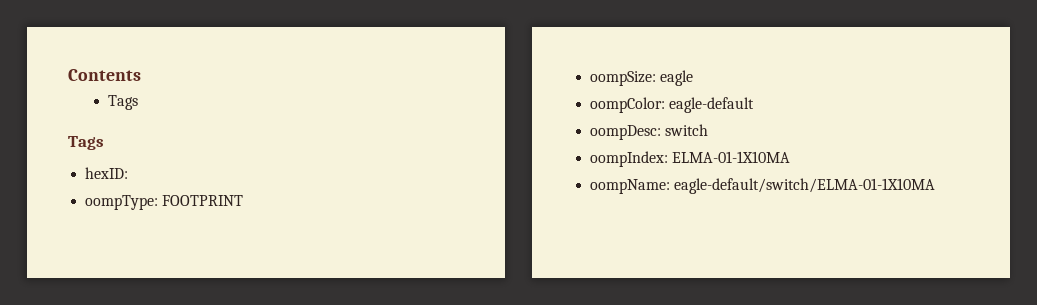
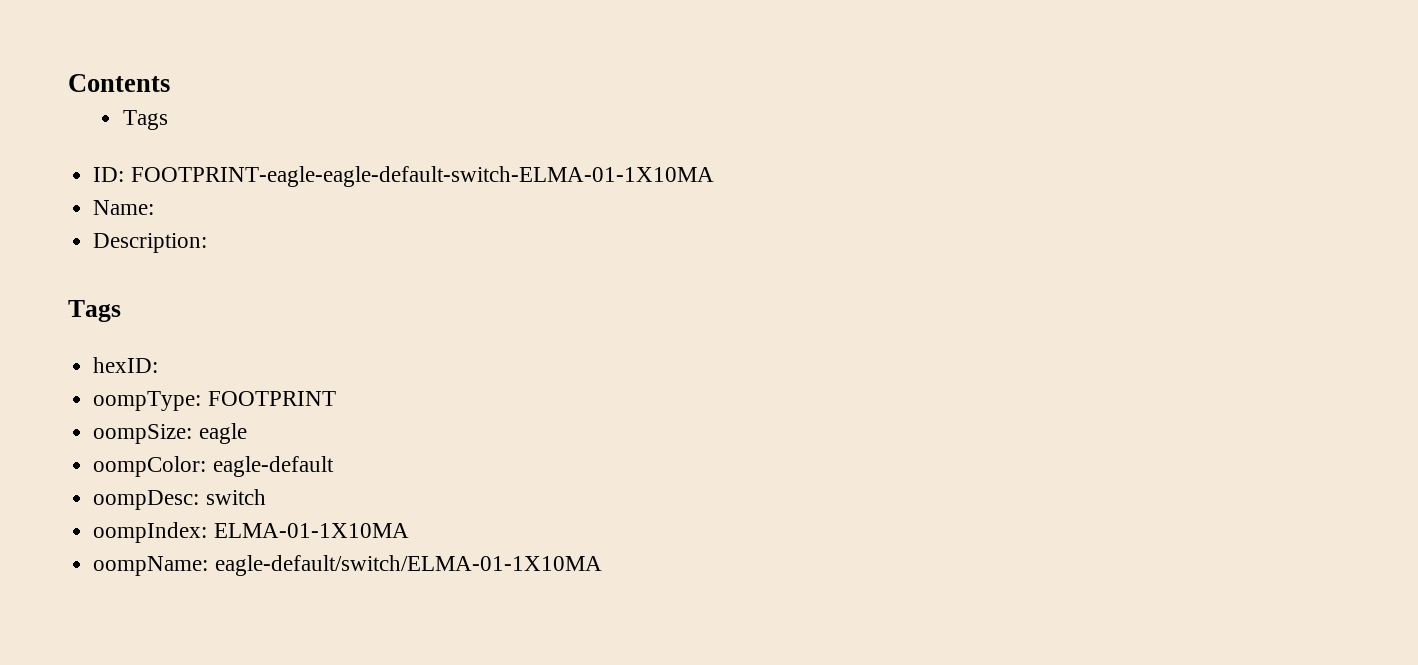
(139, 102) none -> [93,166,714,187] [93,200,155,215] [93,233,208,253] // ID: FOOTPRINT-eagle-eagle-default-switch-ELMA-01-1X10MA // Name: // Description:

